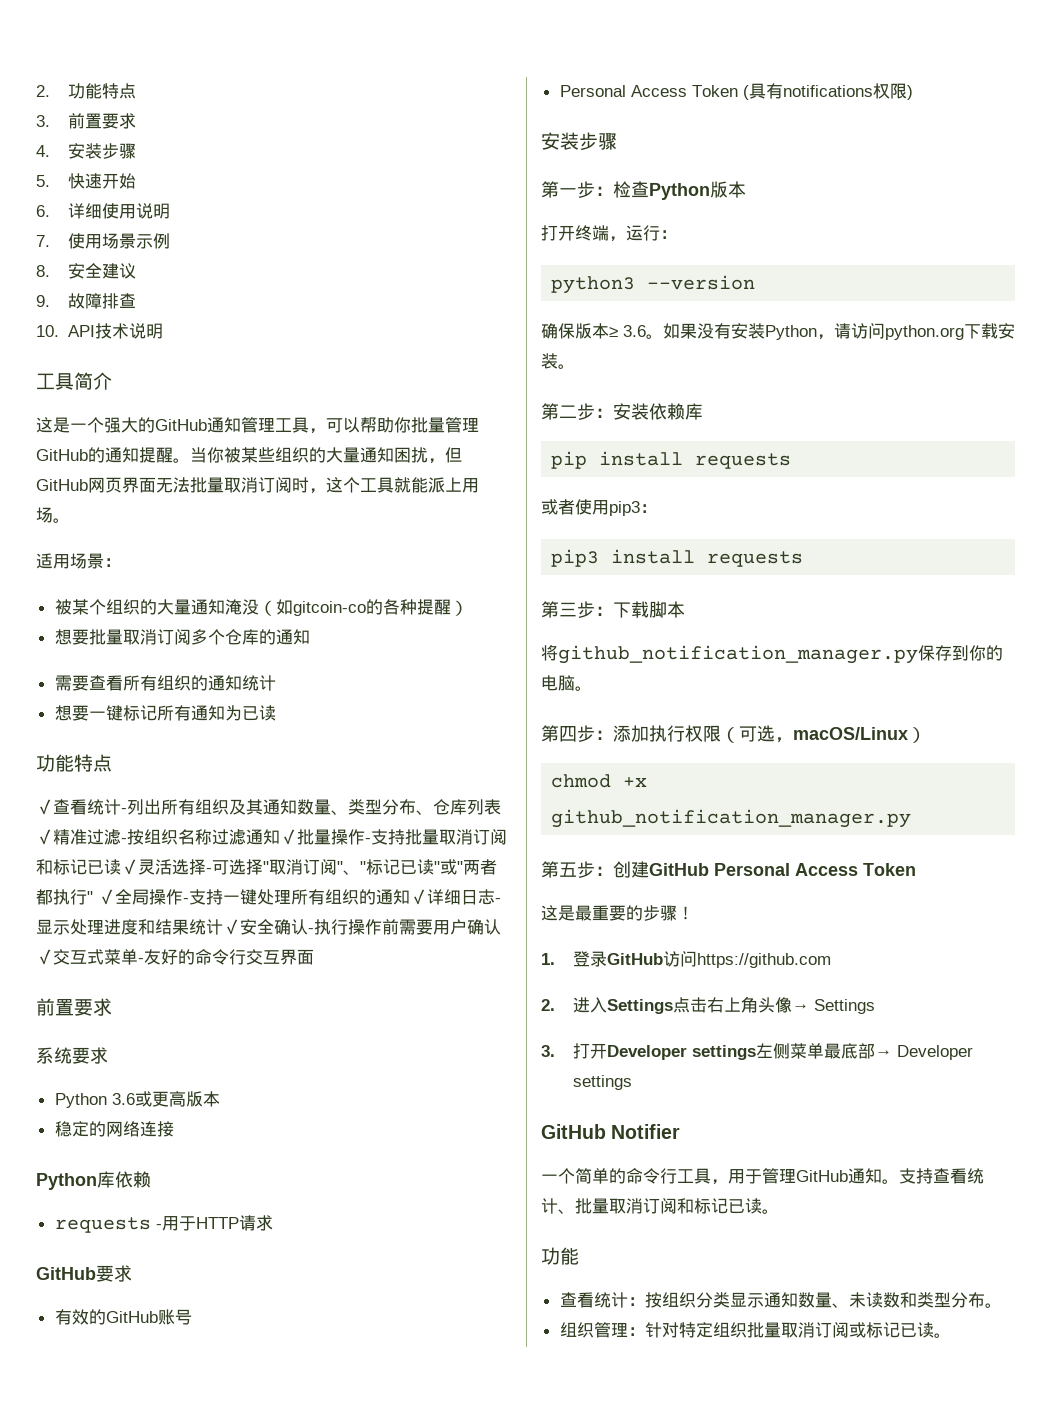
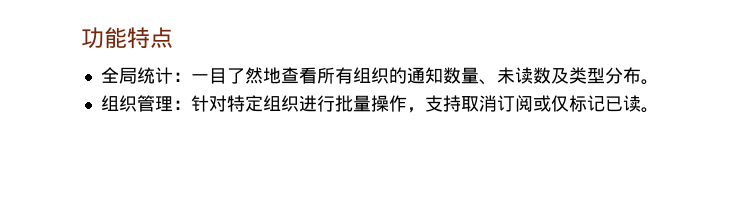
[36,83,137,99] [36,113,137,129] [36,143,137,159] [36,173,137,189] [36,203,171,219] [36,233,171,249] [36,263,137,279] [36,293,137,309] [36,323,164,339] [36,372,112,390] [36,417,479,434] [36,447,462,464] [36,477,479,494] [36,507,70,523] [36,553,121,569] [54,599,468,616] [54,629,310,645] [54,675,89,691] 2.功能特点 // 3.前置要求 // 4.安装步骤 // 5.快速开始 // 6.详细使用说明 // 7.使用场景示例 // 8.安全建议 // 9.故障排查 // 10. API技术说明 // 工具简介 // 这是一个强大的GitHub通知管理工具，可以帮助你批量管理GitHub的通知提醒。当你被某些组织的大量通知困扰，但GitHub网页界面无法批量取消订阅时，这个工具就能派上用场。 // 适用场景： // 被某个组织的大量通知淹没（如gitcoin-co的各种提醒） // 想要批量取消订阅多个仓库的通知 // 需要 -> [81,27,173,49] [100,67,281,84] 功能特点 // 全局统计：一目了然地
[241,675,276,691] [54,705,276,721] [36,754,112,772] [36,799,501,815] [36,829,507,845] [36,859,497,875] [36,889,501,905] [36,919,501,935] [36,949,314,965] [36,998,112,1016] [36,1047,108,1064] [54,1091,220,1108] [54,1121,174,1137] [36,1171,151,1190] [54,1215,273,1233] [36,1265,132,1282] [54,1309,192,1325] [559,83,913,100] [541,132,617,151] [541,181,746,200] [541,225,677,242] [551,275,756,294] [541,323,1015,340] [541,353,575,369] [541,403,703,420] [551,451,792,469] [541,499,657,516] [551,549,804,567] [541,601,685,618] [541,645,1003,664] [541,675,592,691] [541,725,926,743] [551,774,648,788] [551,809,912,828] [541,861,916,878] [541,905,694,921] [541,951,832,968] [541,996,876,1014] [541,1043,974,1060] [573,1075,633,1090] [541,1124,681,1139] [541,1168,984,1185] [541,1198,779,1214] [541,1247,579,1265] [559,1292,798,1308] 统计 // 想要一键标记所有通知为已读 // 功能特点 // ✓查看统计-列出所有组织及其通知数量、类型分布、仓库列表✓精准过滤-按组织名称过滤通知✓批量操作-支持批量取消订阅和标记已读✓灵活选择-可选择"取消订阅"、"标记已读"或"两者都执行" ✓全局操作-支持一键处理所有组织的通知✓详细日志-显示处理进度和结果统计✓安全确认-执行操作前需要用户确认✓交互式菜单-友好的命令行交互界面 // 前置要求 // 系统要求 // Python 3.6或更高版本 // 稳定的网络连接 // Python库依赖 // requests -用于HTTP请求 // GitHub要求 // 有效的GitHub账号 // Personal Access Token (具有notifications权限) // 安装步骤 // 第一步：检查Python版本 // 打开终端，运行： // python3 --version // 确保版本≥ 3.6。如果没有安装Python，请访问python.org下载安装。 // 第二步：安装依赖库 // pip install requests // 或者使用pip3： // pip3 install requests // 第三步：下载脚本 // 将github_notification_manager.py保存到你的电脑。 // 第四步：添加执行权限（可选，macOS/Linux） // chmod +x github_notification_manager.py // 第五步：创建GitHub Personal Access Token // 这是最重要的步骤！ // 1.登录GitHub访问https://github.com // 2.进入Settings点击右上角头像→ Settings // 3.打开Developer settings左侧菜单最底部→ Developer settings // GitHub Notifier // 一个简单的命令行工具，用于管理GitHub通知。支持查看统计、批量取消订阅和标记已读。 // 功能 // 查看统计：按组织分类显示通知 -> (443, 75) none
[899,1292,917,1308] 和 -> [550,68,569,84] 及
[746,1322,781,1338] 批量 -> [298,95,461,113] 进行批量操作，支持
(866, 1330) none -> [550,95,569,112] 仅

